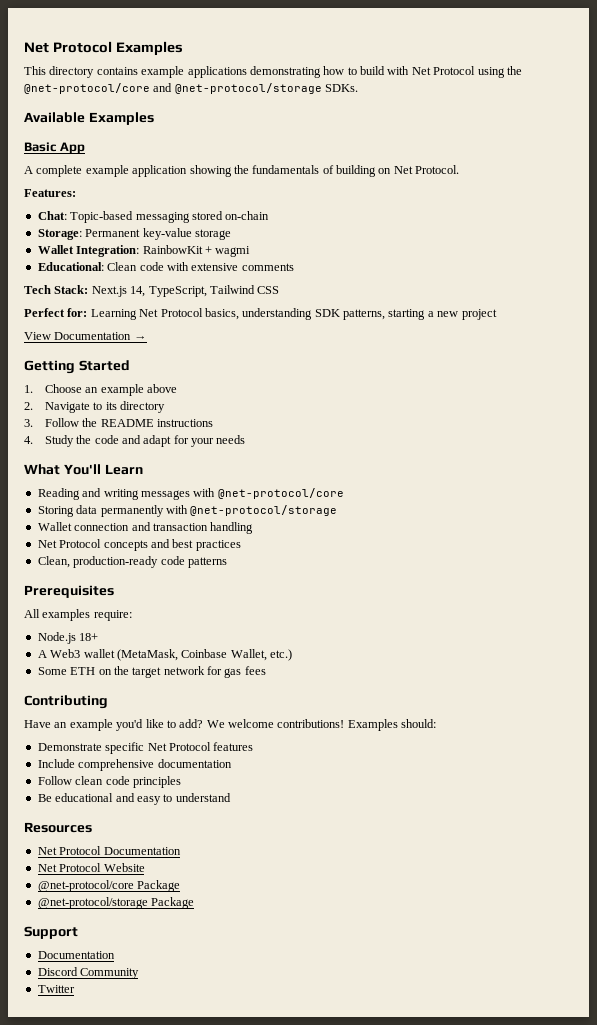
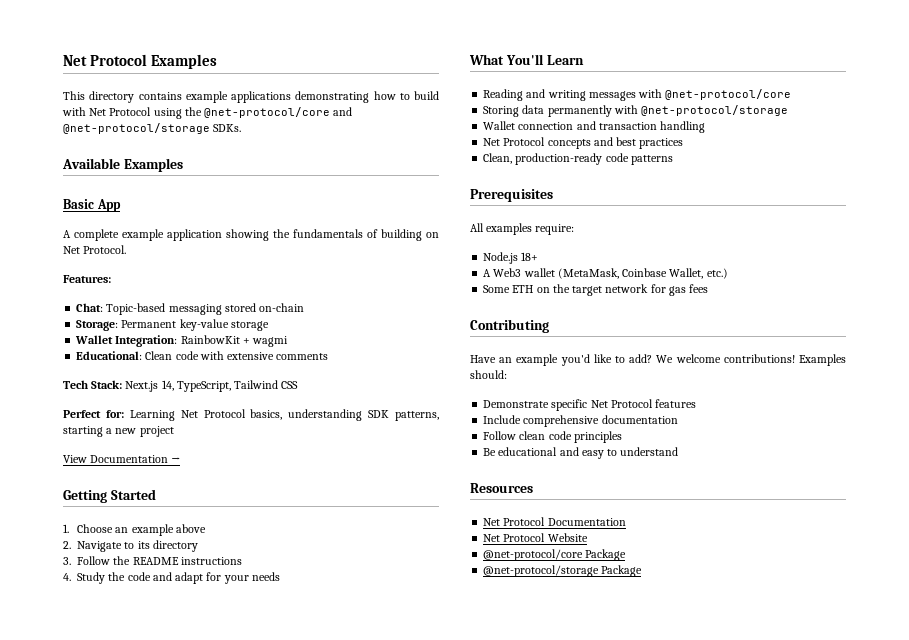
[24,926,78,939] [37,951,115,959] [37,967,140,979] [37,985,75,993] // Support // Documentation // Discord Community // Twitter -> (643, 571) none

